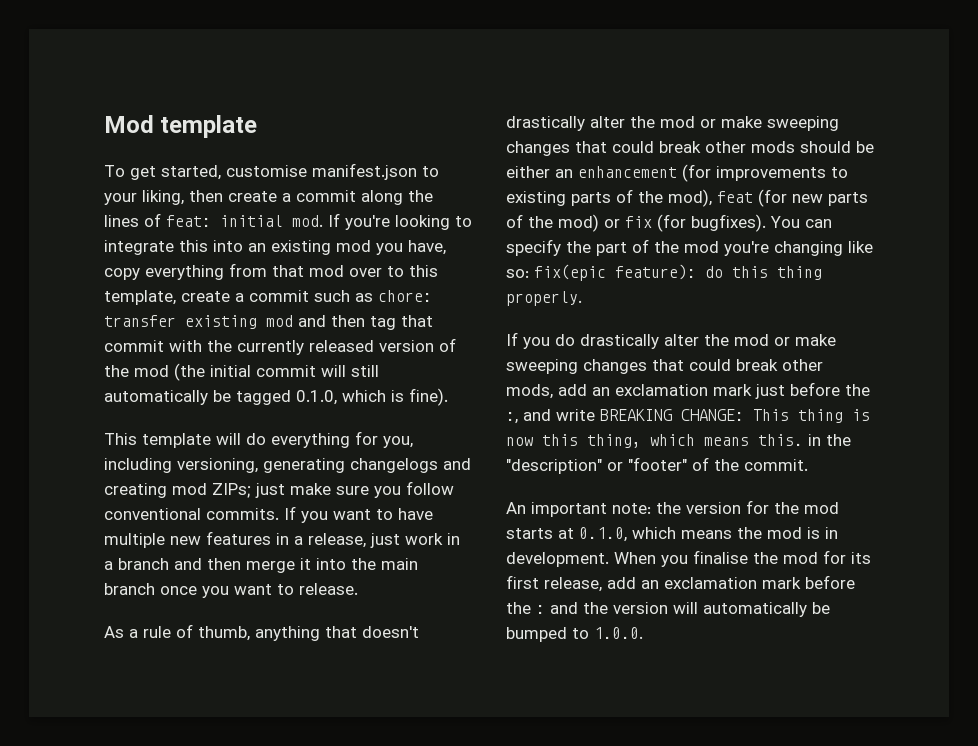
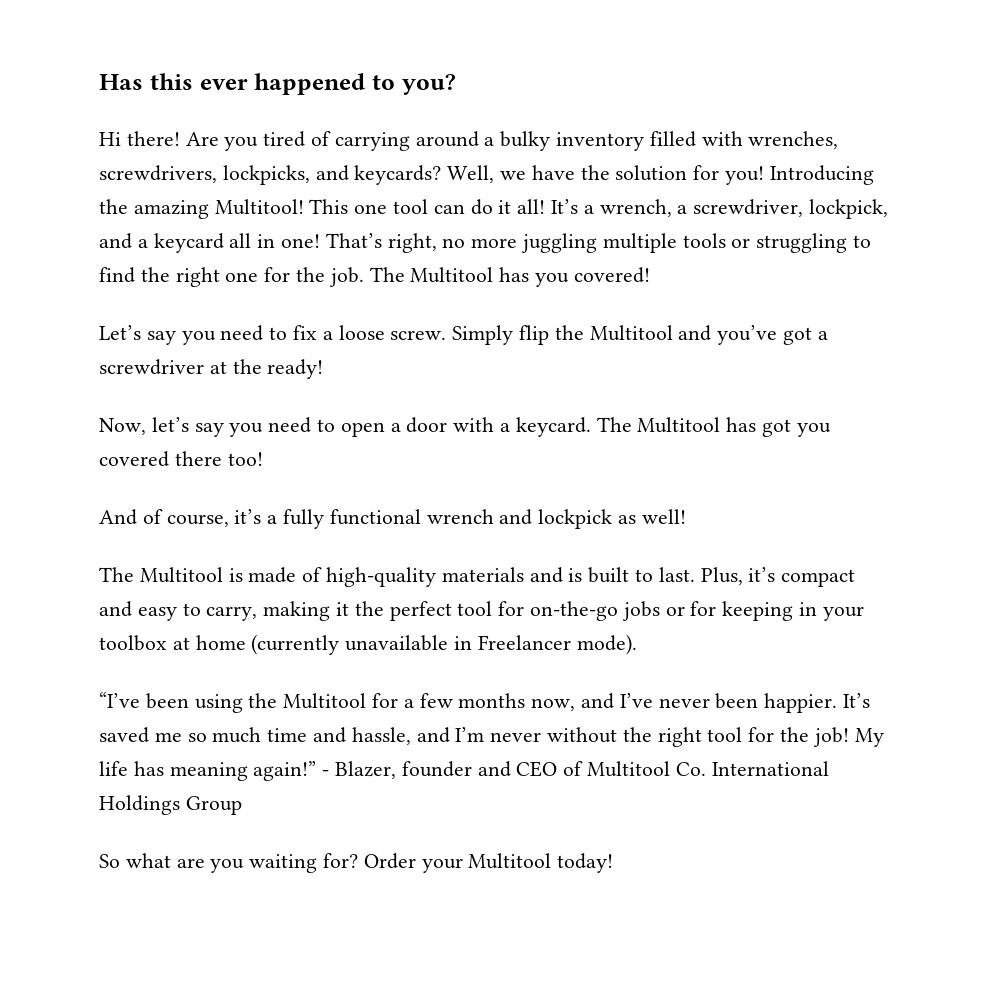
[104,115,258,138] [104,163,439,180] [104,190,433,205] [104,213,472,230] [104,240,446,255] [104,263,438,280] [104,290,432,305] [104,315,433,330] [104,338,456,355] [104,363,379,381] [104,388,448,406] [104,431,413,448] [104,458,471,473] [104,481,454,498] [104,506,433,523] [104,531,460,548] [104,558,418,573] [104,583,358,598] [104,624,419,641] [506,116,839,131] [506,141,874,156] [506,164,848,182] [506,189,868,207] [506,214,832,232] [506,239,873,256] [506,264,822,281] [506,291,582,306] [506,332,836,349] [506,359,823,374] [506,382,870,399] [506,409,870,424] [506,434,851,448] [506,457,808,474] [506,500,839,517] [506,527,838,542] [506,550,871,567] [506,575,855,592] [506,602,830,617] [506,627,643,642] Mod template // To get started, customise manifest.json to your liking, then create a commit along the lines of feat: initial mod. If you're looking to integrate this into an existing mod you have, copy everything from that mod over to this template, create a commit such as chore: transfer existing mod and then tag that commit with the currently released version of the mod (the initial commit will still automatically be tagged 0.1.0, which is fine). // This template will do everything for you, including versioning, generating changelogs and creating mod ZIPs; just make sure you follow conventional commits. If you want to have multiple new features in a release, just work in a branch and then merge it into the main branch once you want to release. // As a rule of thumb, anything that doesn't drastically alter the mod or make sweeping changes that could break other mods should be either an enhancement (for improvements to existing parts of the mod), feat (for new parts of the mod) or fix (for bugfixes). You can specify the part of the mod you're changing like so: fix(epic feature): do this thing properly. // If you do drastically alter the mod or make sweeping changes that could break other mods, add an exclamation mark just before the :, and write BREAKING CHANGE: This thing is now this thing, which means this. in the "description" or "footer" of the commit. // An important note: the version for the mod starts at 0.1.0, which means the mod is in development. When you finalise the mod for its first release, add an exclamation mark before the : and the version will automatically be bumped to 1.0.0. -> [99,73,456,95] [99,131,839,151] [99,165,874,185] [99,199,889,219] [99,233,872,253] [99,267,650,287] [99,325,828,345] [99,359,324,379] [99,417,831,437] [99,451,263,467] [99,509,686,529] [99,567,856,587] [99,601,864,621] [99,634,637,655] [99,692,871,713] [99,727,884,747] [99,761,829,781] [99,795,242,815] [99,853,614,873] Has this ever happened to you? // Hi there! Are you tired of carrying around a bulky inventory filled with wrenches, screwdrivers, lockpicks, and keycards? Well, we have the solution for you! Introducing the amazing Multitool! This one tool can do it all! It’s a wrench, a screwdriver, lockpick, and a keycard all in one! That’s right, no more juggling multiple tools or struggling to find the right one for the job. The Multitool has you covered! // Let’s say you need to fix a loose screw. Simply flip the Multitool and you’ve got a screwdriver at the ready! // Now, let’s say you need to open a door with a keycard. The Multitool has got you covered there too! // And of course, it’s a fully functional wrench and lockpick as well! // The Multitool is made of high-quality materials and is built to last. Plus, it’s compact and easy to carry, making it the perfect tool for on-the-go jobs or for keeping in your toolbox at home (currently unavailable in Freelancer mode). // “I’ve been using the Multitool for a few months now, and I’ve never been happier. It’s saved me so much time and hassle, and I’m never without the right tool for the job! My life has meaning again!” - Blazer, founder and CEO of Multitool Co. International Holdings Group // So what are you waiting for? Order your Multitool today!

